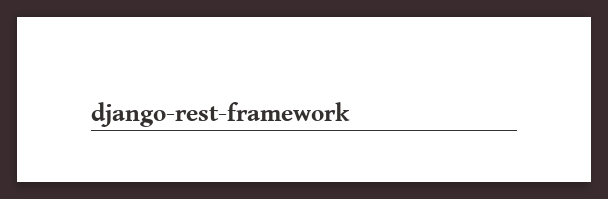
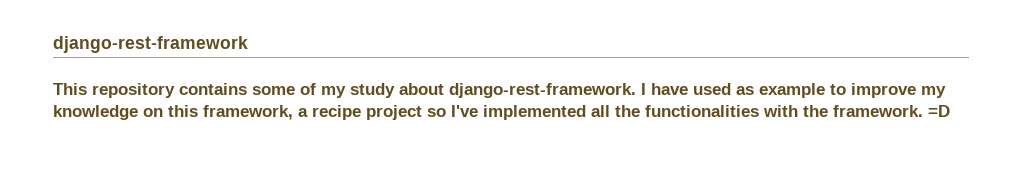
(350, 114) none -> [53,83,946,98] [53,105,950,120] // This repository contains some of my study about django-rest-framework. I have used as example to improve my knowledge on this framework, a recipe project so I've implemented all the functionalities with the framework. =D

